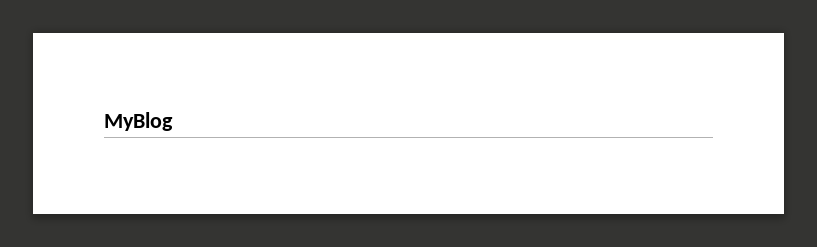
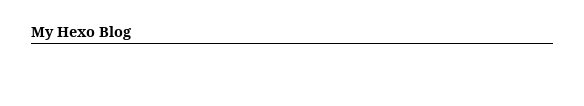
[104,112,173,131] MyBlog -> [31,26,132,40] My Hexo Blog

